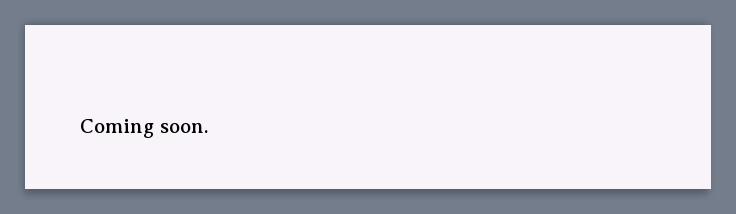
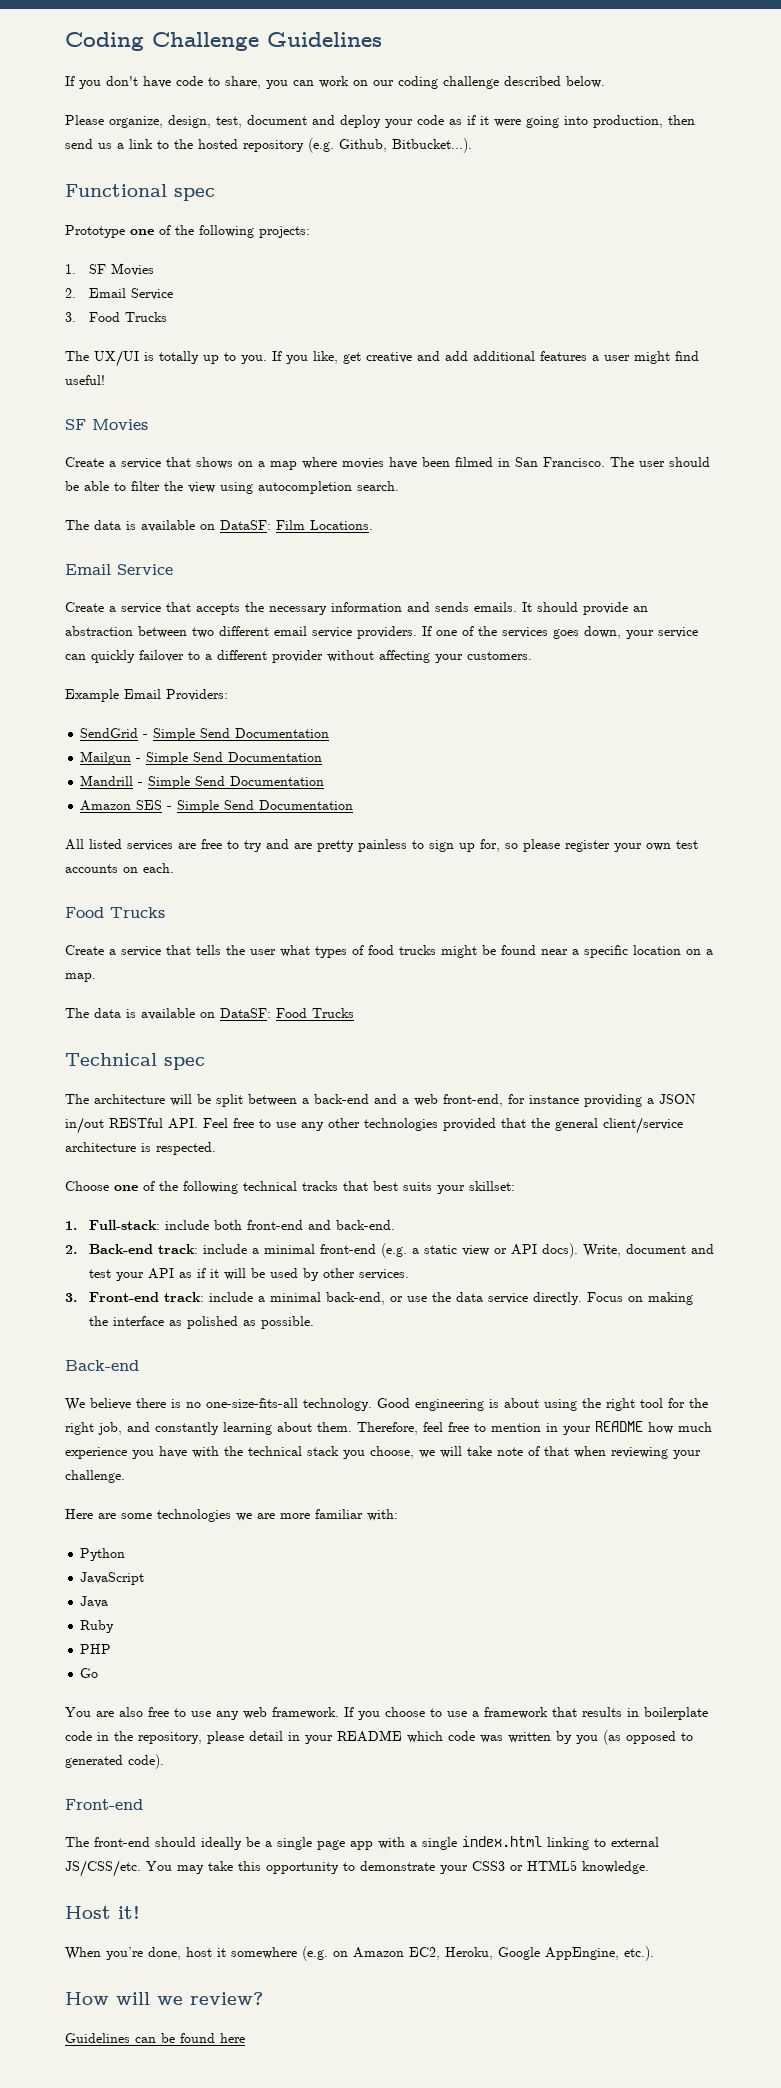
[80,119,208,138] Coming soon. -> [65,32,382,51] [65,76,605,89] [65,115,695,128] [65,138,472,153] [65,184,215,201] [65,225,310,238] [65,263,155,276] [65,288,174,300] [65,312,168,322] [65,350,699,367] [65,375,105,385] [65,419,148,430] [65,457,710,470] [65,481,399,494] [65,520,373,532] [65,564,173,575] [65,602,648,615] [65,626,698,639] [65,650,532,663] [65,689,228,702] [80,728,330,741] [80,751,323,765] [80,775,325,789] [80,800,354,813] [65,839,698,852] [65,863,174,873] [65,907,165,918] [65,945,713,958] [65,973,96,982] [65,1008,354,1020] [65,1053,205,1070] [65,1094,696,1107] [65,1117,683,1134] [65,1142,216,1155] [65,1181,515,1194] [65,1220,396,1230] [65,1243,715,1258] [89,1268,410,1281] [65,1292,694,1305] [89,1316,315,1329] [65,1360,139,1371] [65,1398,708,1411] [65,1421,712,1435] [65,1446,701,1459] [65,1470,125,1483] [65,1509,398,1522] [80,1548,126,1561] [80,1572,145,1585] [80,1596,109,1608] [80,1620,115,1633] [80,1644,112,1654] [80,1668,99,1678] [65,1707,708,1720] [65,1730,693,1745] [65,1754,164,1769] [65,1799,143,1810] [65,1836,659,1850] [65,1860,649,1877] [65,1906,140,1919] [65,1946,654,1961] [65,1992,263,2005] [65,2033,245,2043] Coding Challenge Guidelines // If you don't have code to share, you can work on our coding challenge described below. // Please organize, design, test, document and deploy your code as if it were going into production, then send us a link to the hosted repository (e.g. Github, Bitbucket...). // Functional spec // Prototype one of the following projects: // 1. SF Movies // 2. Email Service // 3. Food Trucks // The UX/UI is totally up to you. If you like, get creative and add additional features a user might find useful! // SF Movies // Create a service that shows on a map where movies have been filmed in San Francisco. The user should be able to filter the view using autocompletion search. // The data is available on DataSF: Film Locations. // Email Service // Create a service that accepts the necessary information and sends emails. It should provide an abstraction between two different email service providers. If one of the services goes down, your service can quickly failover to a different provider without affecting your customers. // Example Email Providers: // SendGrid - Simple Send Documentation // Mailgun - Simple Send Documentation // Mandrill - Simple Send Documentation // Amazon SES - Simple Send Documentation // All listed services are free to try and are pretty painless to sign up for, so please register your own test accounts on each. // Food Trucks // Create a service that tells the user what types of food trucks might be found near a specific location on a map. // The data is available on DataSF: Food Trucks // Technical spec // The architecture will be split between a back-end and a web front-end, for instance providing a JSON in/out RESTful API. Feel free to use any other technologies provided that the general client/service architecture is respected. // Choose one of the following technical tracks that best suits your skillset: // 1. Full-stack: include both front-end and back-end. // 2. Back-end track: include a minimal front-end (e.g. a static view or API docs). Write, document and test your API as if it will be used by other services. // 3. Front-end track: include a minimal back-end, or use the data service directly. Focus on making the interface as polished as possible. // Back-end // We believe there is no one-size-fits-all technology. Good engineering is about using the right tool for the right job, and constantly learning about them. Therefore, feel free to mention in your README how much experience you have with the technical stack you choose, we will take note of that when reviewing your challenge. // Here are some technologies we are more familiar with: // Python // JavaScript // Java // Ruby // PHP // Go // You are also free to use any web framework. If you choose to use a framework that results in boilerplate code in the repository, please detail in your README which code was written by you (as opposed to generated code). // Front-end // The front-end should ideally be a single page app with a single index.html linking to external JS/CSS/etc. You may take this opportunity to demonstrate your CSS3 or HTML5 knowledge. // Host it! // When you’re done, host it somewhere (e.g. on Amazon EC2, Heroku, Google AppEngine, etc.). // How will we review? // Guidelines can be found here

